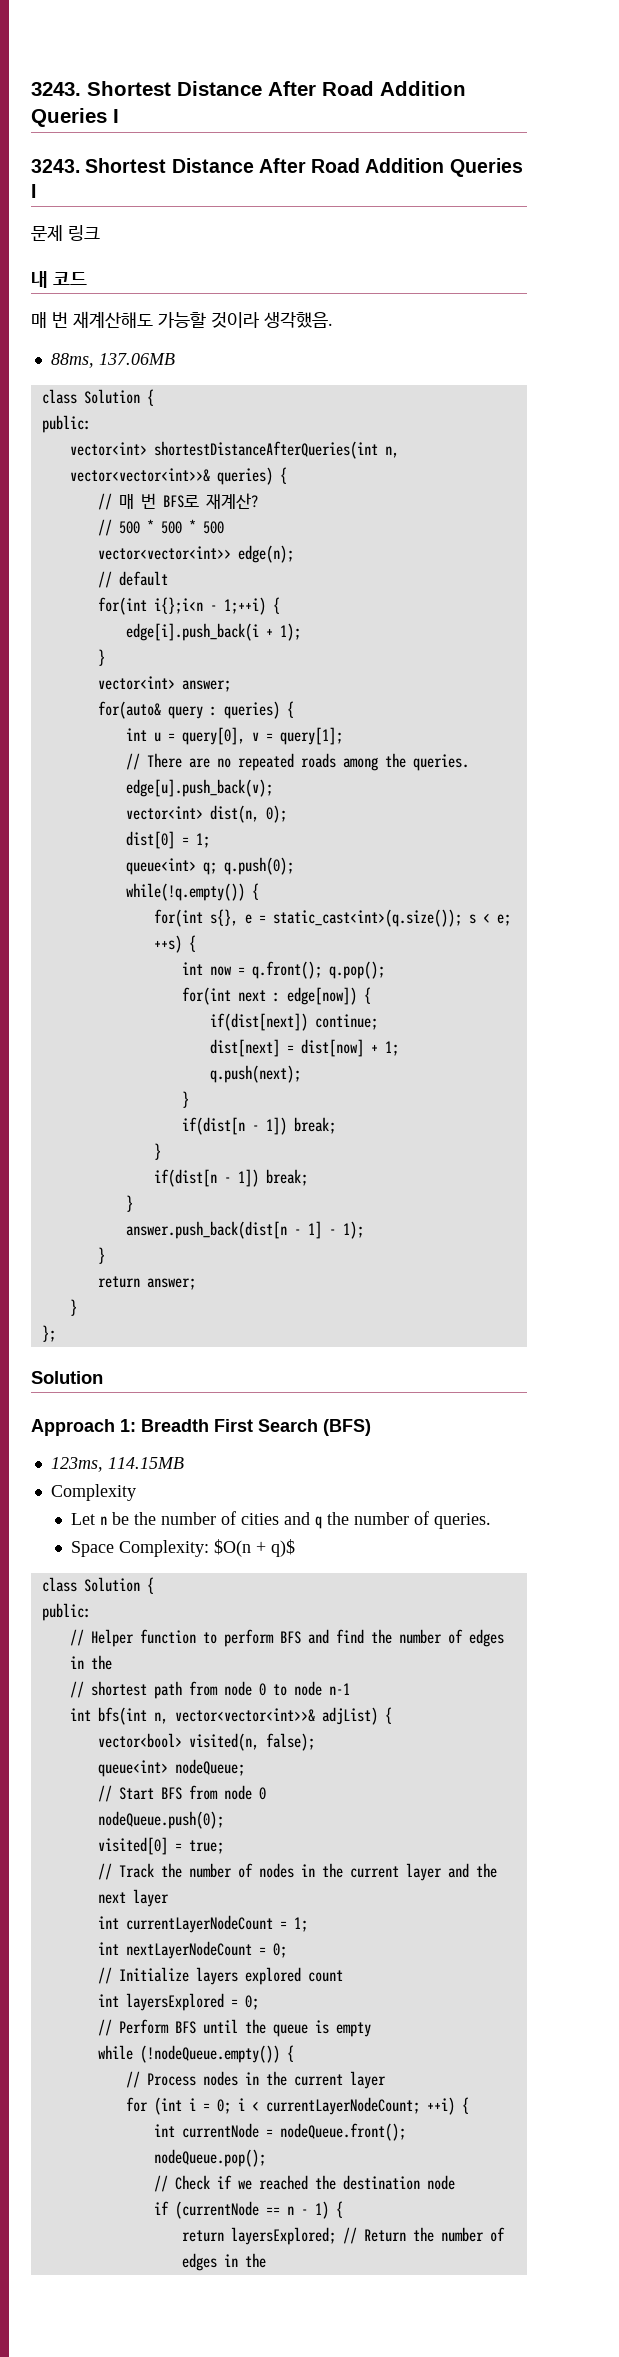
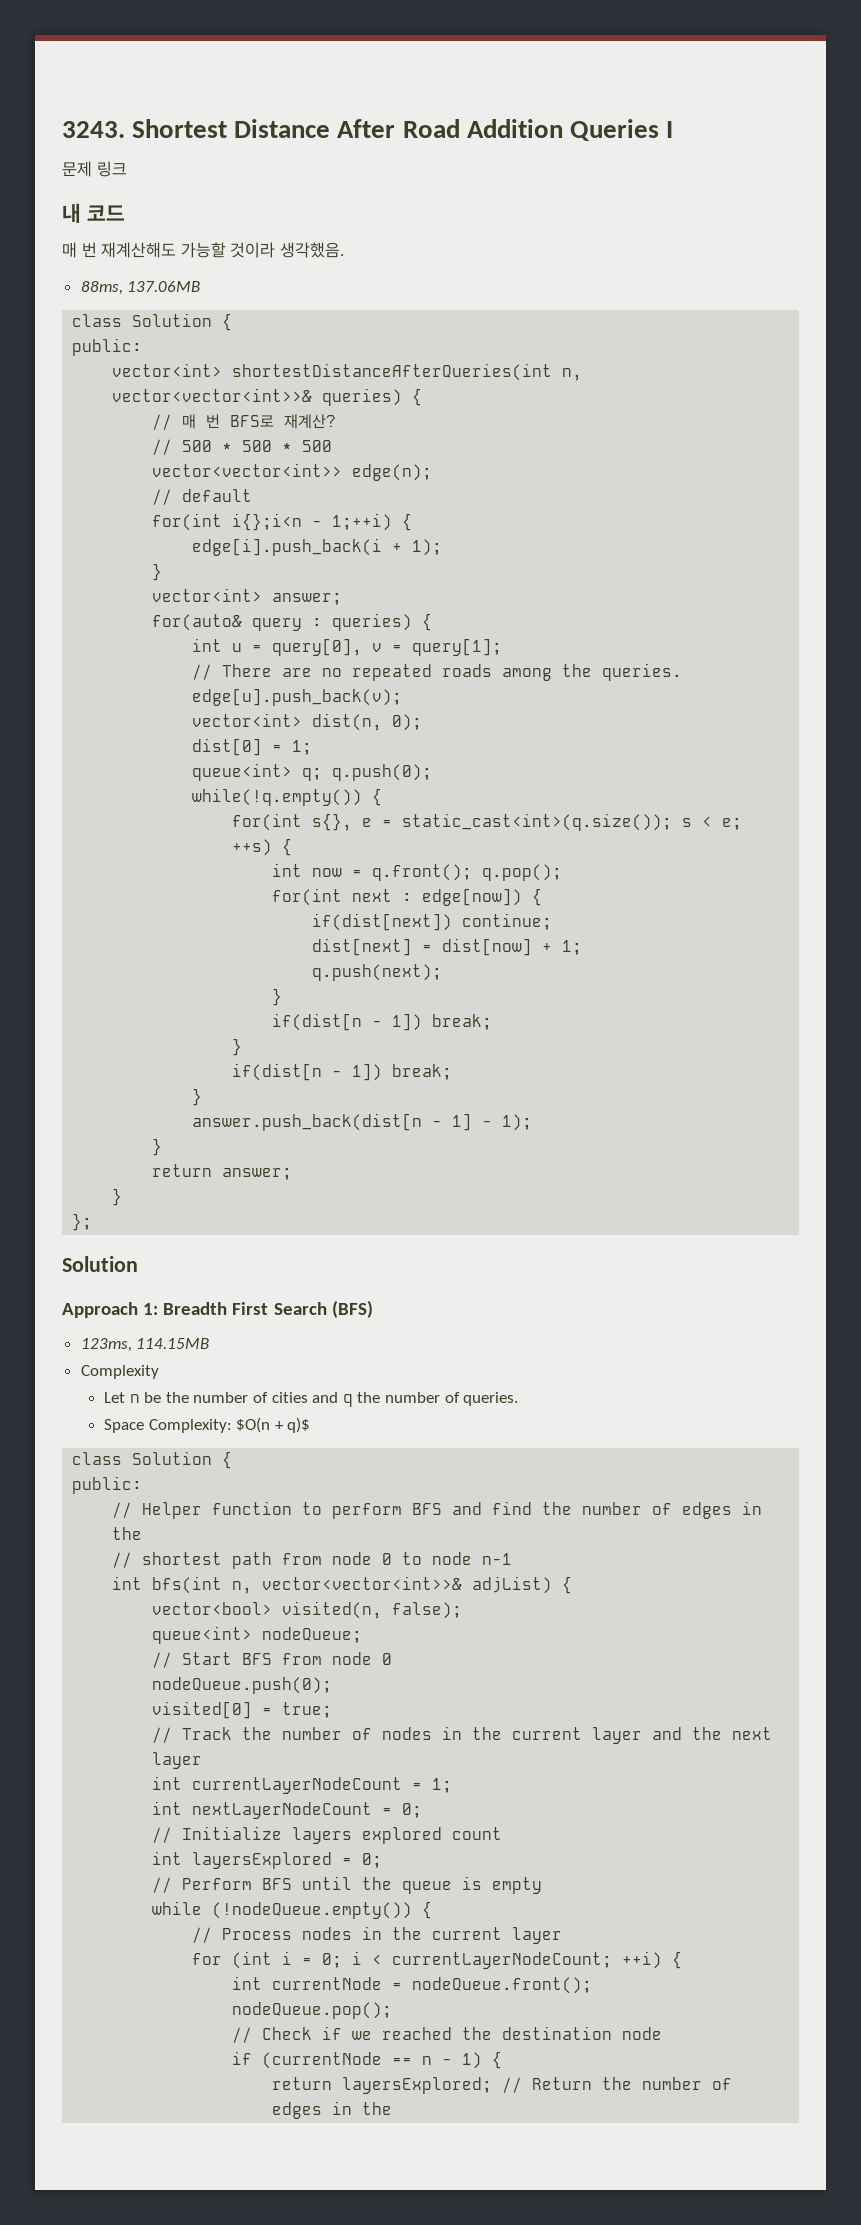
[31,81,466,96] [31,108,119,127] [31,158,523,177] [31,184,36,198] 3243. Shortest Distance After Road Addition Queries I // 3243. Shortest Distance After Road Addition Queries I -> [62,119,674,141] 3243. Shortest Distance After Road Addition Queries I

